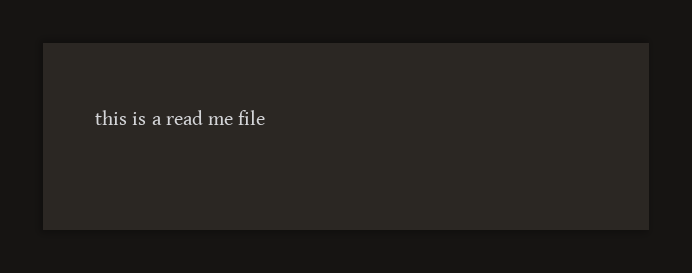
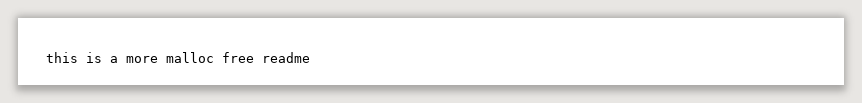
[165,110,266,125] read me file -> [126,52,310,63] more malloc free readme

